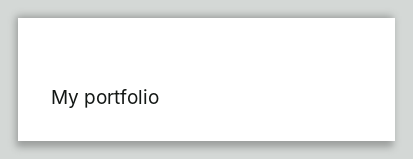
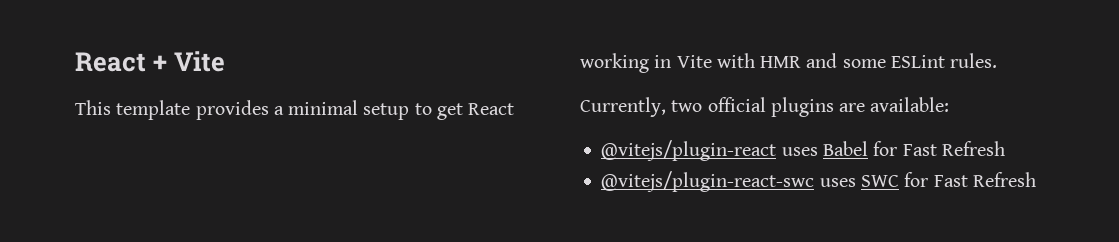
[51,89,160,108] My portfolio -> [75,51,226,72] [75,100,515,120] [580,53,998,73] [580,97,950,117] [601,140,1005,161] [601,171,1036,192] React + Vite // This template provides a minimal setup to get React working in Vite with HMR and some ESLint rules. // Currently, two official plugins are available: // @vitejs/plugin-react uses Babel for Fast Refresh // @vitejs/plugin-react-swc uses SWC for Fast Refresh

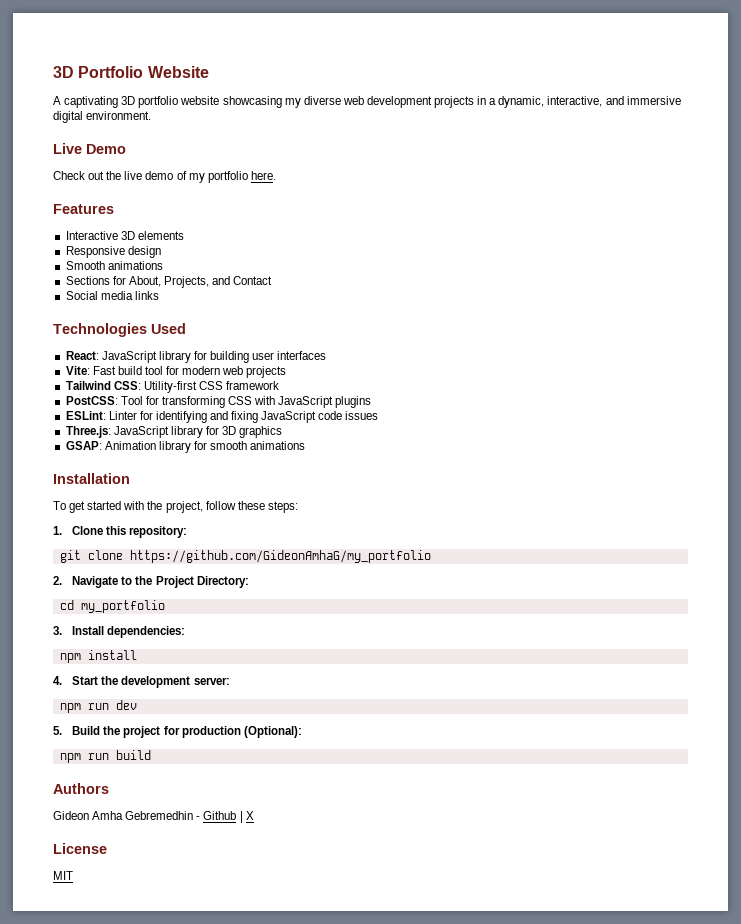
[75,51,226,72] [75,100,515,120] [580,53,998,73] [580,97,950,117] [601,140,1005,161] [601,171,1036,192] React + Vite // This template provides a minimal setup to get React working in Vite with HMR and some ESLint rules. // Currently, two official plugins are available: // @vitejs/plugin-react uses Babel for Fast Refresh // @vitejs/plugin-react-swc uses SWC for Fast Refresh -> [53,66,209,78] [53,96,681,108] [53,111,152,123] [53,143,126,154] [53,171,276,183] [53,204,114,214] [65,231,184,240] [65,246,161,258] [65,261,163,270] [65,276,273,288] [65,291,159,300] [53,323,186,337] [65,351,327,363] [65,366,287,378] [65,381,280,393] [65,396,372,408] [65,411,379,423] [65,426,283,438] [65,441,306,453] [53,473,130,484] [53,501,298,513] [53,526,188,538] [59,550,431,563] [53,576,249,588] [59,600,165,613] [53,626,186,638] [59,650,137,663] [53,676,230,688] [59,700,137,713] [53,726,302,738] [59,750,151,763] [53,783,109,794] [53,811,254,823] [53,843,107,854] [53,871,73,880] 3D Portfolio Website // A captivating 3D portfolio website showcasing my diverse web development projects in a dynamic, interactive, and immersive digital environment. // Live Demo // Check out the live demo of my portfolio here. // Features // Interactive 3D elements // Responsive design // Smooth animations // Sections for About, Projects, and Contact // Social media links // Technologies Used // React: JavaScript library for building user interfaces // Vite: Fast build tool for modern web projects // Tailwind CSS: Utility-first CSS framework // PostCSS: Tool for transforming CSS with JavaScript plugins // ESLint: Linter for identifying and fixing JavaScript code issues // Three.js: JavaScript library for 3D graphics // GSAP: Animation library for smooth animations // Installation // To get started with the project, follow these steps: // 1. Clone this repository: // git clone https://github.com/GideonAmhaG/my_portfolio // 2. Navigate to the Project Directory: // cd my_portfolio // 3. Install dependencies: // npm install // 4. Start the development server: // npm run dev // 5. Build the project for production (Optional): // npm run build // Authors // Gideon Amha Gebremedhin - Github | X // License // MIT

